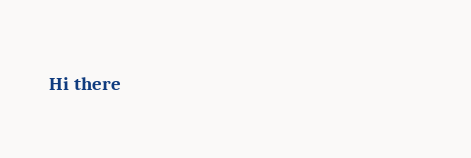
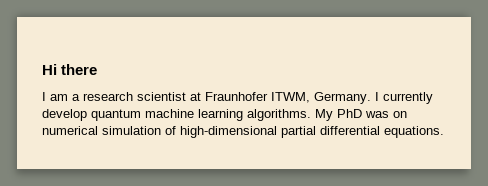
(122, 83) none -> [42,92,433,104] [42,109,407,121] [42,126,444,138] // I am a research scientist at Fraunhofer ITWM, Germany. I currently develop quantum machine learning algorithms. My PhD was on numerical simulation of high-dimensional partial differential equations.

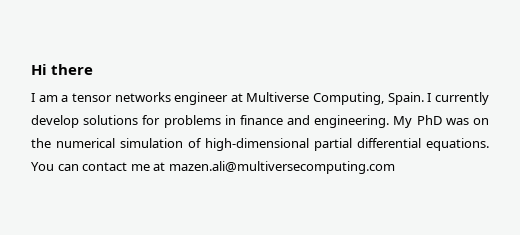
[83,92,433,104] [42,109,311,121] research scientist at Fraunhofer ITWM, Germany. I currently develop quantum machine learning algorithms. -> [71,92,489,105] [31,115,390,128] tensor networks engineer at Multiverse Computing, Spain. I currently develop solutions for problems in finance and engineering.
(407, 114) none -> [31,138,51,148] the
(444, 132) none -> [31,161,395,174] You can contact me at mazen.ali@multiversecomputing.com

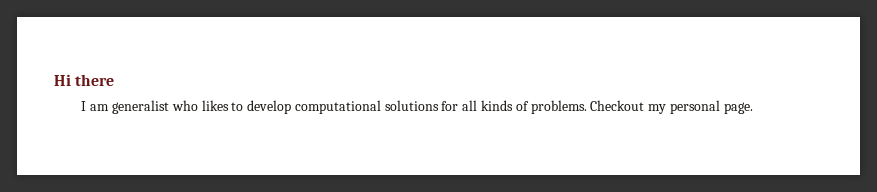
[61,92,489,105] [31,115,490,128] [31,138,489,151] [31,161,395,174] a tensor networks engineer at Multiverse Computing, Spain. I currently develop solutions for problems in finance and engineering. My PhD was on the numerical simulation of high-dimensional partial differential equations. You can contact me at mazen.ali@multiversecomputing.com -> [112,100,753,114] generalist who likes to develop computational solutions for all kinds of problems. Checkout my personal page.

